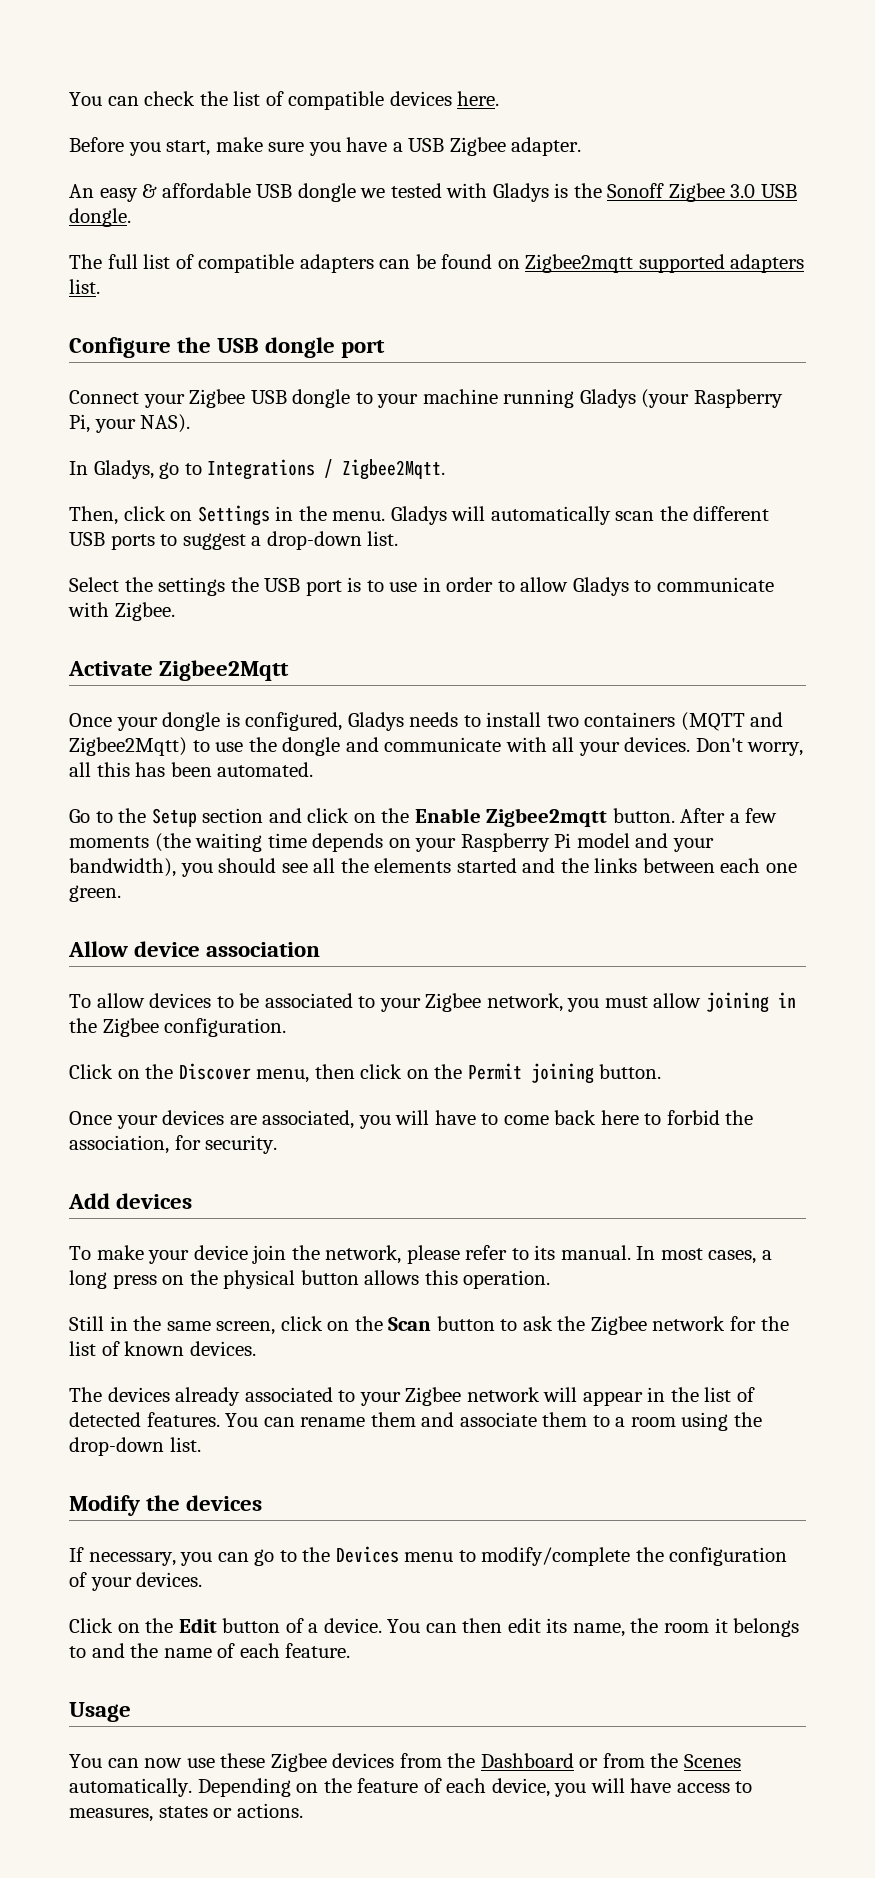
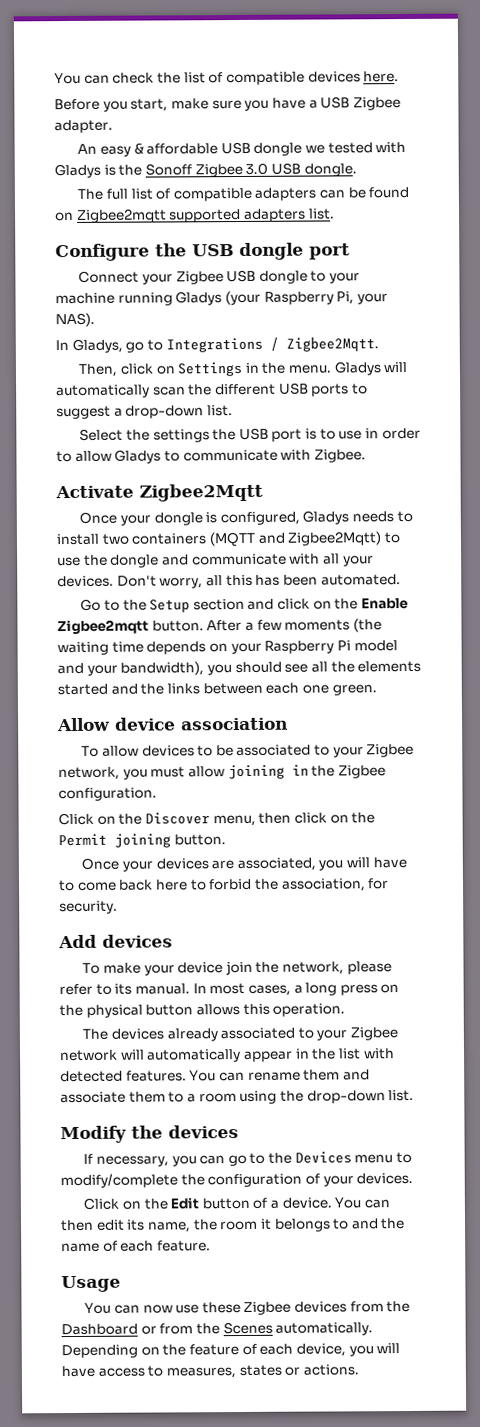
[69,1316,789,1335] [69,1341,256,1356] // Still in the same screen, click on the Scan button to ask the Zigbee network for the list of known devices. -> (346, 1010) none
(578, 1394) none -> [146,1049,242,1063] automatically
[736,1387,755,1402] of -> [362,1048,395,1060] with

